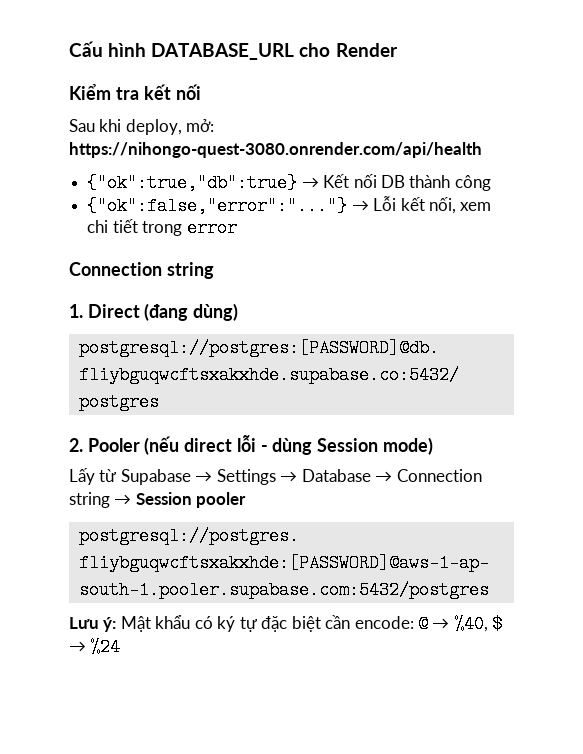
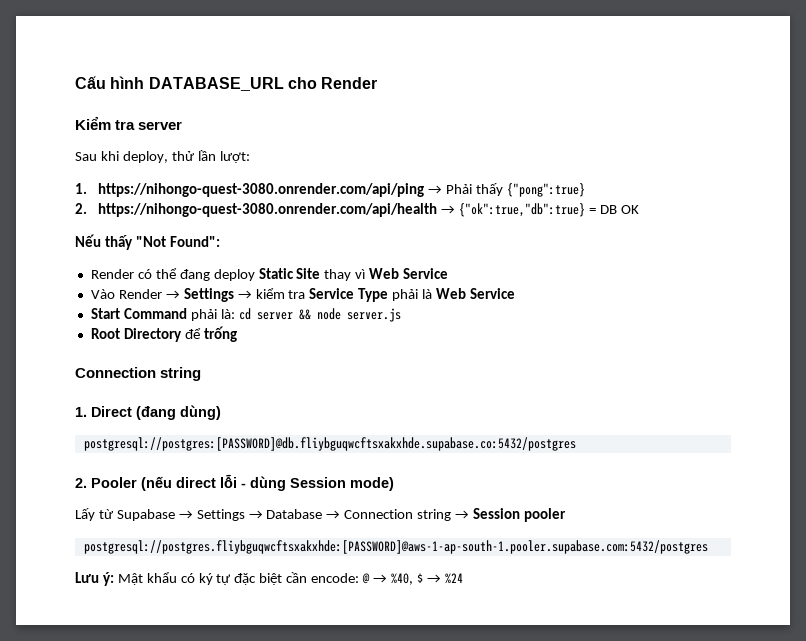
[143,84,201,100] kết nối -> [138,121,183,130] server
[186,119,215,132] [69,142,482,158] [87,174,491,192] [87,196,492,215] [87,219,237,237] mở: https://nihongo-quest-3080.onrender.com/api/health // {"ok":true,"db":true} → Kết nối DB thành công // {"ok":false,"error":"..."} → Lỗi kết nối, xem chi tiết trong error -> [171,150,250,163] [75,183,586,197] [75,203,640,217] [75,234,220,250] [90,268,449,281] [90,288,515,302] [90,308,401,322] [90,326,237,342] thử lần lượt: // 1. https://nihongo-quest-3080.onrender.com/api/ping → Phải thấy {"pong":true} // 2. https://nihongo-quest-3080.onrender.com/api/health → {"ok":true,"db":true} = DB OK // Nếu thấy "Not Found": // Render có thể đang deploy Static Site thay vì Web Service // Vào Render → Settings → kiểm tra Service Type phải là Web Service // Start Command phải là: cd server && node server.js // Root Directory để trống

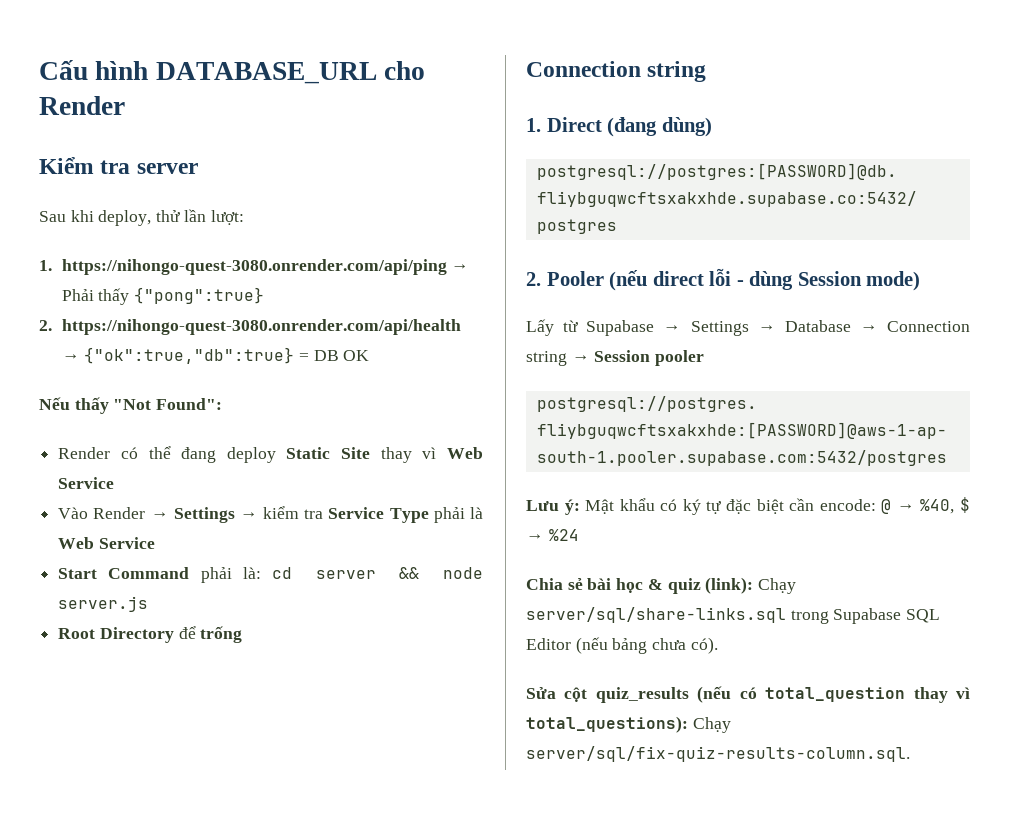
(463, 578) none -> [526,577,797,594] [526,607,941,624] [526,637,718,654] [526,686,970,703] [526,716,731,733] [526,746,910,762] // Chia sẻ bài học & quiz (link): Chạy server/sql/share-links.sql trong Supabase SQL Editor (nếu bảng chưa có). // Sửa cột quiz_results (nếu có total_question thay vì total_questions): Chạy server/sql/fix-quiz-results-column.sql.

